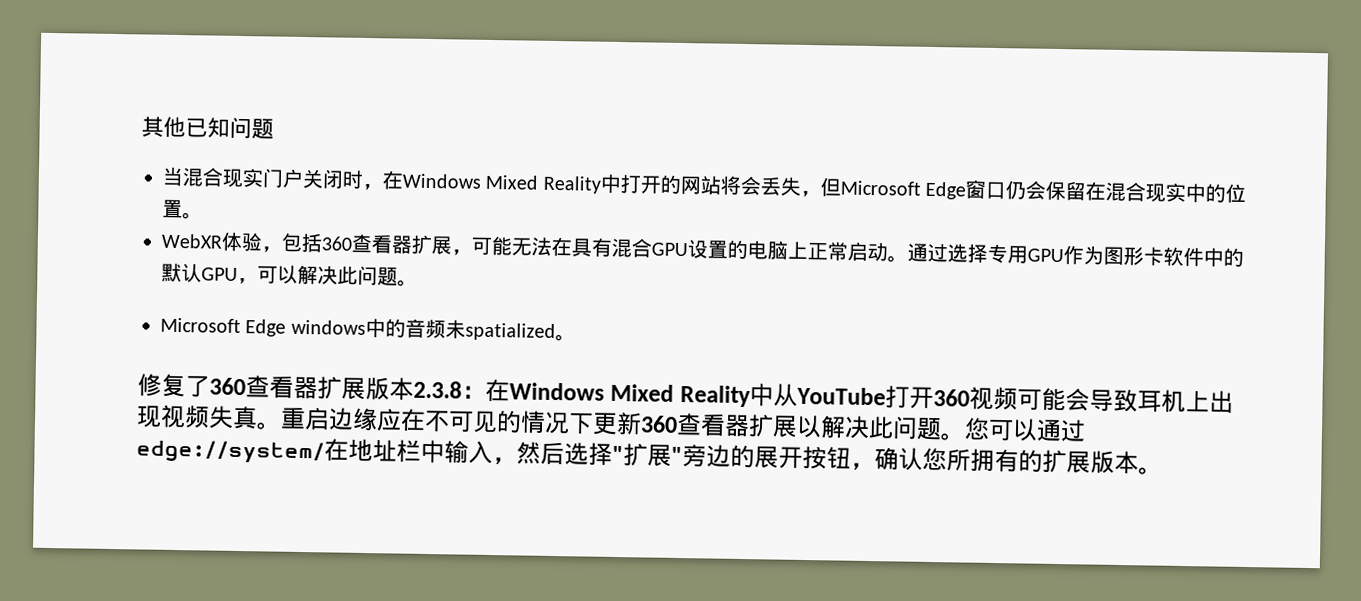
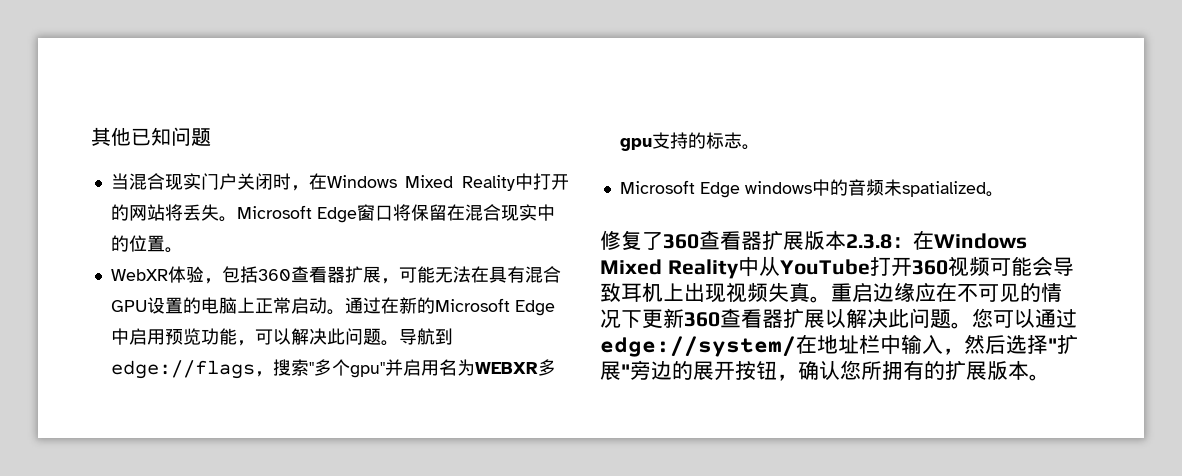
[739,175,841,198] 会丢失，但 -> [182,204,237,222] 丢失。
[1005,180,1047,200] 仍会 -> [392,204,411,221] 将
[947,243,1244,267] [161,262,238,283] 选择专用GPU作为图形卡软件中的默认GPU -> [380,297,555,316] [110,328,237,345] 在新的Microsoft Edge中启用预览功能
(418, 283) none -> [398,328,453,345] [110,359,556,379] [619,132,760,151] 导航到edge://flags，搜索"多个gpu"并启用名为WEBXR多gpu支持的标志。

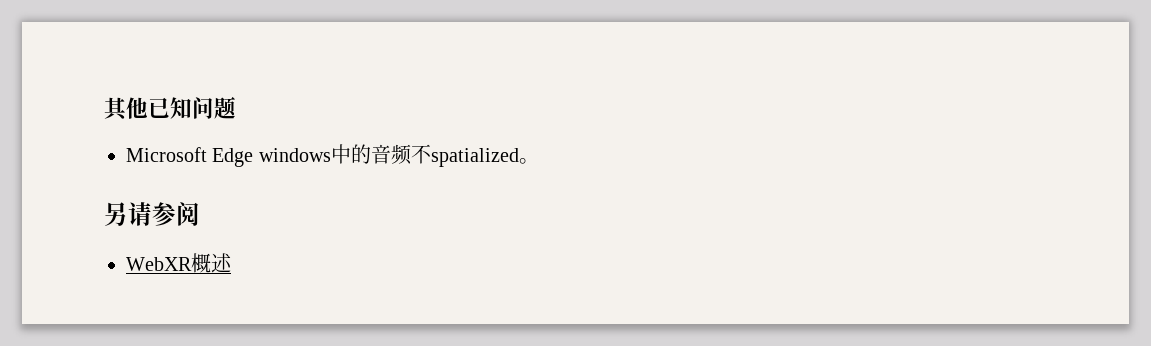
[110,173,569,191] [110,204,555,223] [110,235,183,253] [110,266,561,284] [110,297,555,316] [110,328,453,346] [110,359,556,379] [619,132,760,151] // 当混合现实门户关闭时，在Windows Mixed Reality中打开的网站将丢失。Microsoft Edge窗口将保留在混合现实中的位置。 // WebXR体验，包括360查看器扩展，可能无法在具有混合GPU设置的电脑上正常启动。通过在新的Microsoft Edge中启用预览功能，可以解决此问题。导航到edge://flags，搜索"多个gpu"并启用名为WEBXR多gpu支持的标志。 -> (236, 107) none
[883,179,902,196] 未 -> [410,144,431,164] 不
[600,230,1027,250] [600,256,1074,279] [600,282,1062,303] [600,308,1077,329] [600,334,1078,357] [600,360,1050,381] 修复了360查看器扩展版本2.3.8：在Windows Mixed Reality中从YouTube打开360视频可能会导致耳机上出现视频失真。重启边缘应在不可见的情况下更新360查看器扩展以解决此问题。您可以通过edge://system/在地址栏中输入，然后选择"扩展"旁边的展开按钮，确认您所拥有的扩展版本。 -> [104,202,200,226] [126,253,232,273] 另请参阅 // WebXR概述

